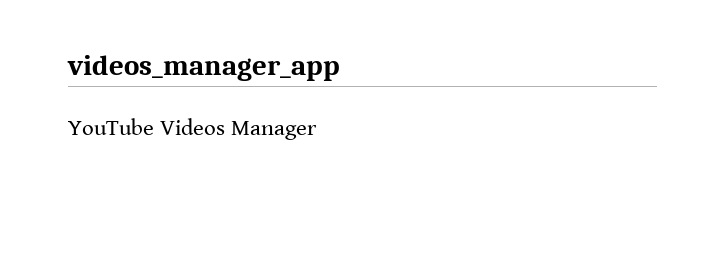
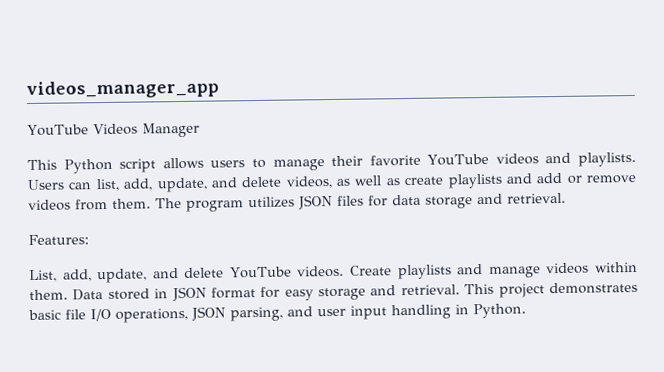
(318, 130) none -> [27,151,636,174] [27,172,636,193] [28,192,566,212] [28,234,89,246] [29,261,638,284] [29,281,638,302] [28,303,526,323] // This Python script allows users to manage their favorite YouTube videos and playlists. Users can list, add, update, and delete videos, as well as create playlists and add or remove videos from them. The program utilizes JSON files for data storage and retrieval. // Features: // List, add, update, and delete YouTube videos. Create playlists and manage videos within them. Data stored in JSON format for easy storage and retrieval. This project demonstrates basic file I/O operations, JSON parsing, and user input handling in Python.

